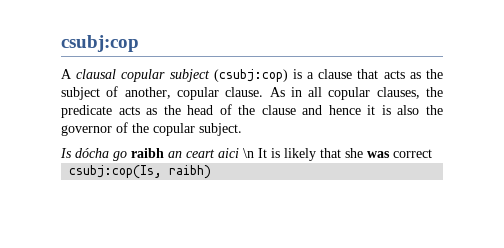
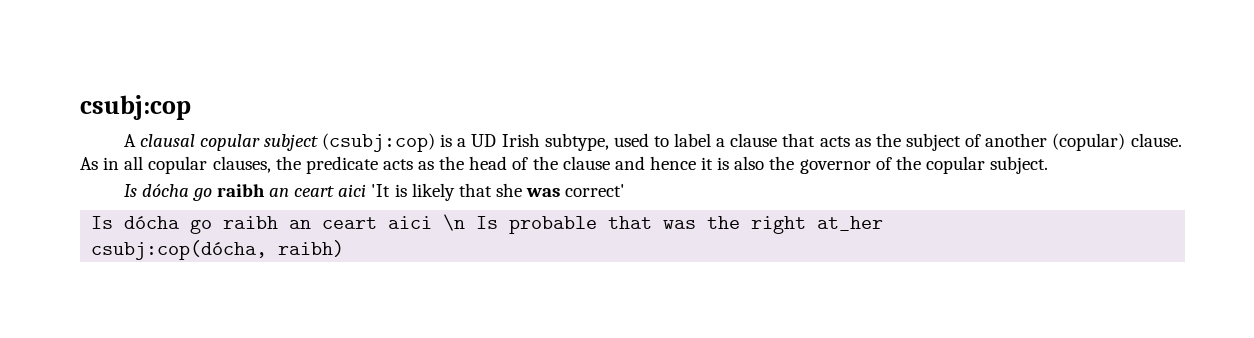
(315, 75) none -> [471,133,726,151] UD Irish subtype, used to label a
[124,87,219,100] another, copular -> [985,133,1126,151] another (copular)
[243,148,267,158] \n It -> [371,184,391,197] 'It
[393,149,432,158] [69,165,163,179] correct // csubj:cop(Is, -> [565,184,626,197] [91,214,884,234] [91,240,268,260] correct' // Is dócha go raibh an ceart aici \n Is probable that was the right at_her // csubj:cop(dócha,

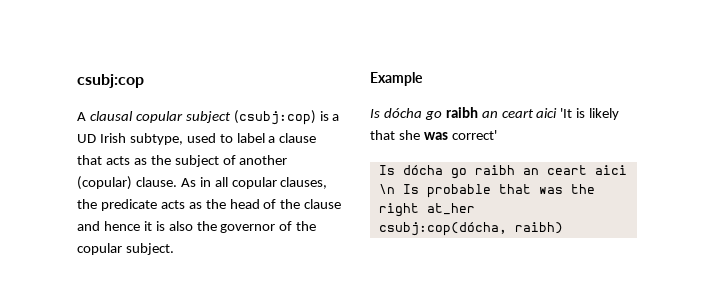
(1049, 165) none -> [370,72,423,86] // Example

